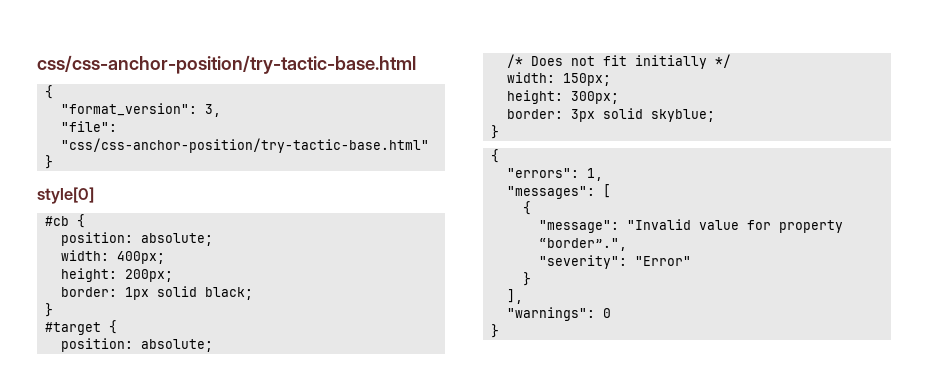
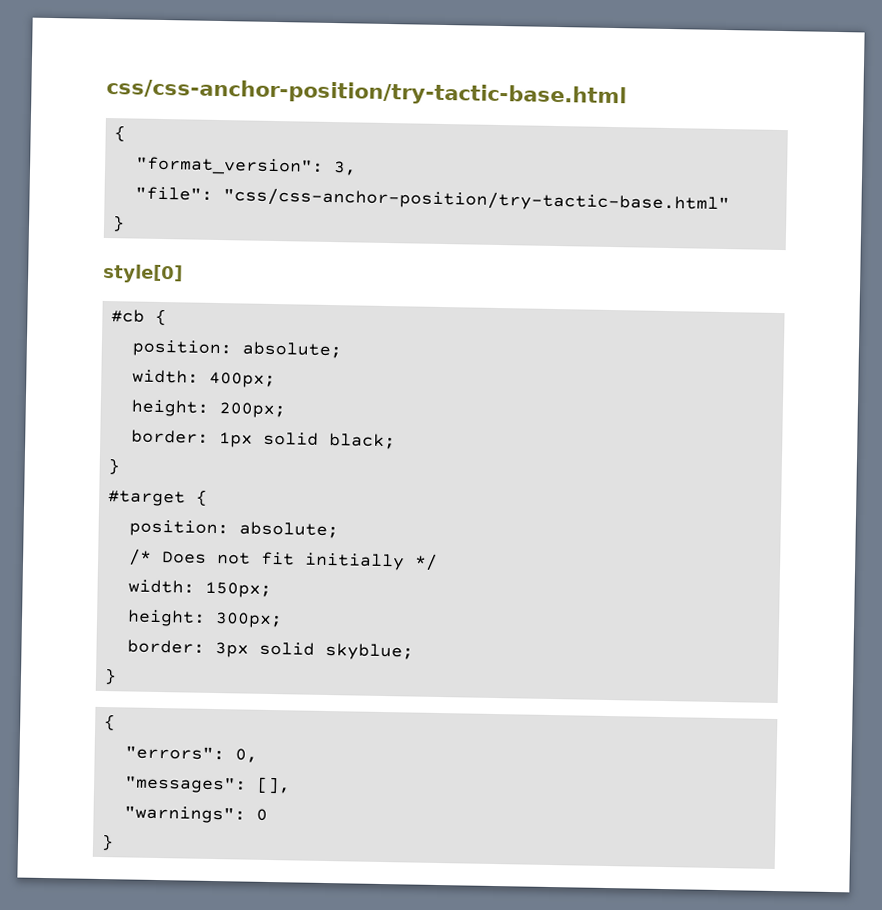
[586,168,603,181] 1, -> [234,748,258,763] 0,
[602,184,611,198] [522,201,531,215] [538,219,843,233] [538,238,627,251] [538,255,691,269] [522,272,531,286] [506,289,523,304] [ // { // "message": "Invalid value for property “border”.", // "severity": "Error" // } // ], -> [255,776,291,794] [],

